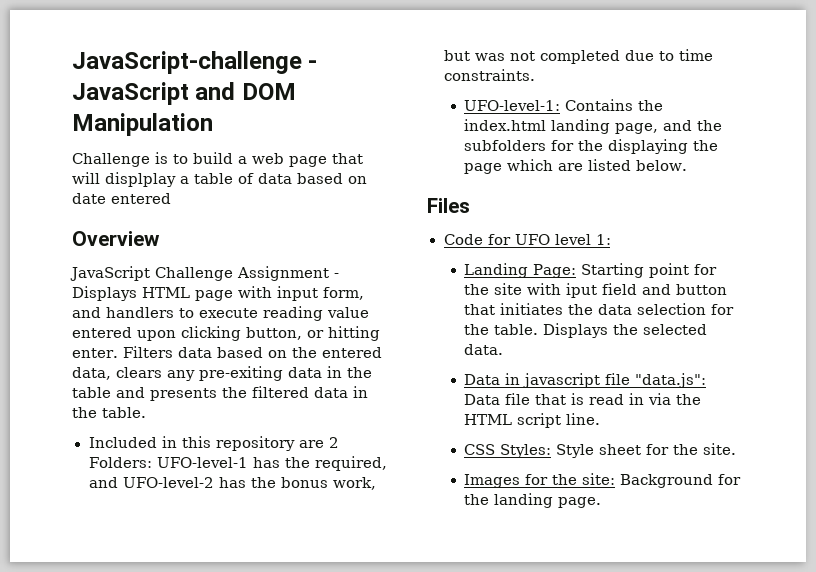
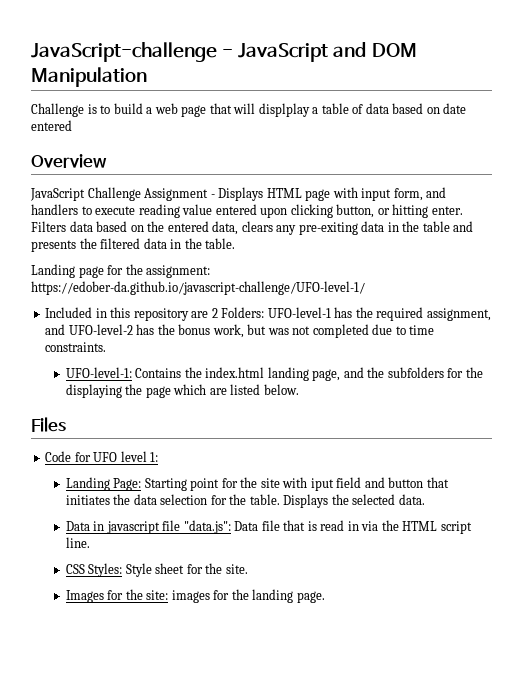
(146, 412) none -> [31,264,211,278] [31,281,365,295] // Landing page for the assignment: https://edober-da.github.io/javascript-challenge/UFO-level-1/
[314,456,387,471] required, -> [376,307,491,321] required assignment,
[620,474,714,488] Background -> [171,590,210,603] images

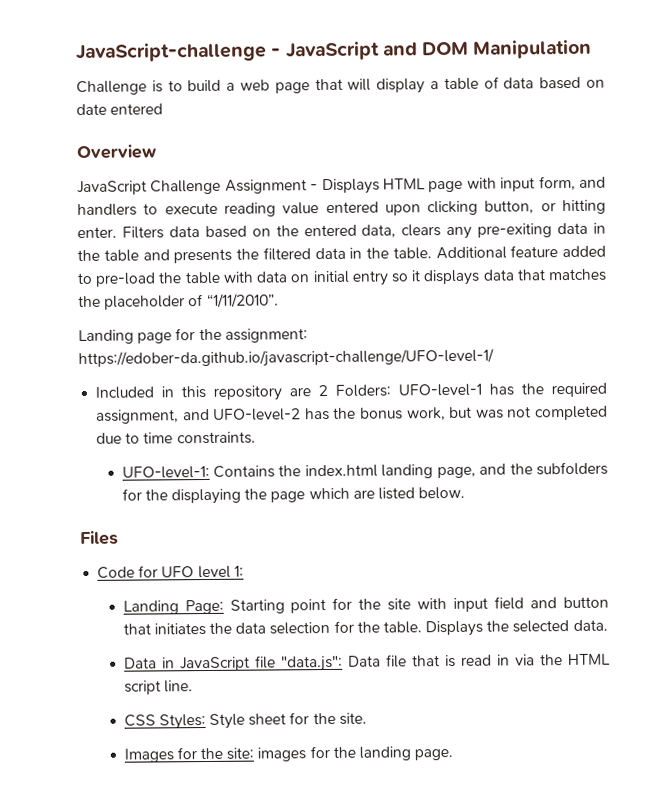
[258,103,310,117] displplay -> [376,78,426,94] display
(236, 243) none -> [435,245,606,260] [77,268,607,287] [78,293,279,310] Additional feature added to pre-load the table with data on initial entry so it displays data that matches the placeholder of “1/11/2010”.
[310,478,334,491] iput -> [453,597,489,612] input
[106,521,160,534] javascript -> [179,656,250,672] JavaScript

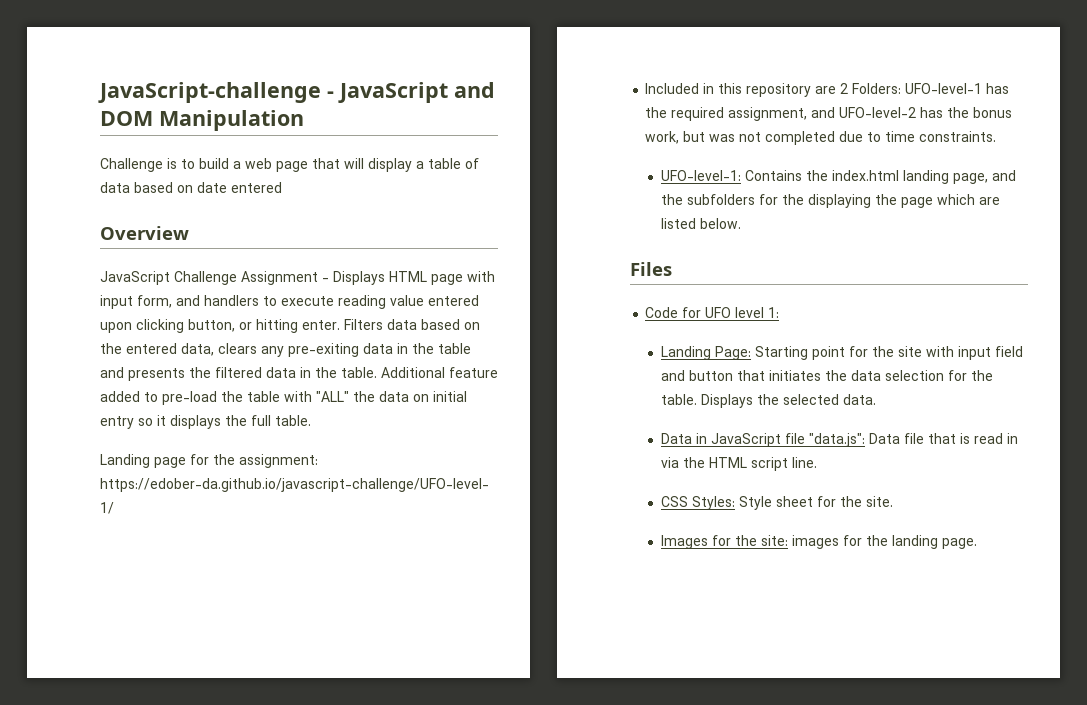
(254, 277) none -> [316,391,375,402] "ALL" the
[482,268,607,282] [78,293,279,310] data that matches the placeholder of “1/11/2010”. -> [225,415,311,426] the full table.

